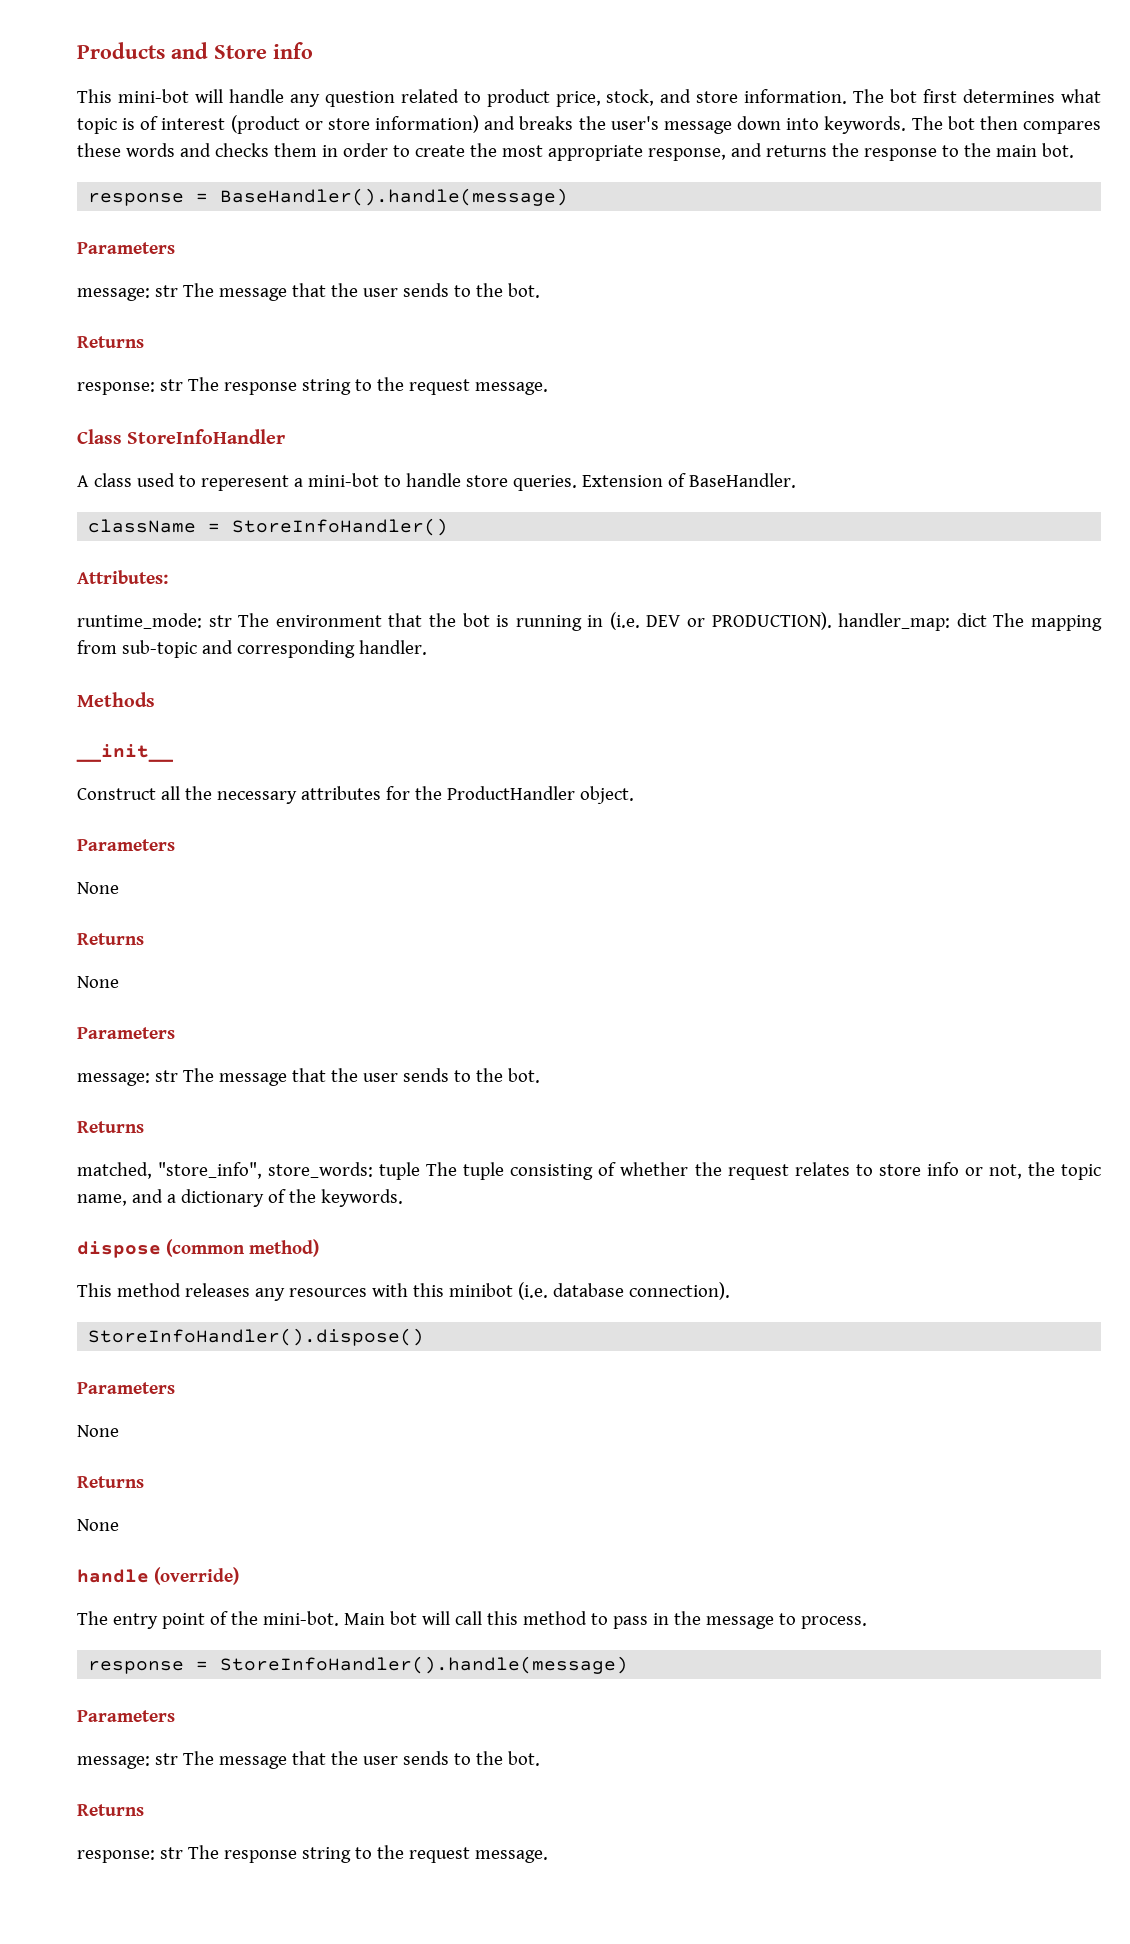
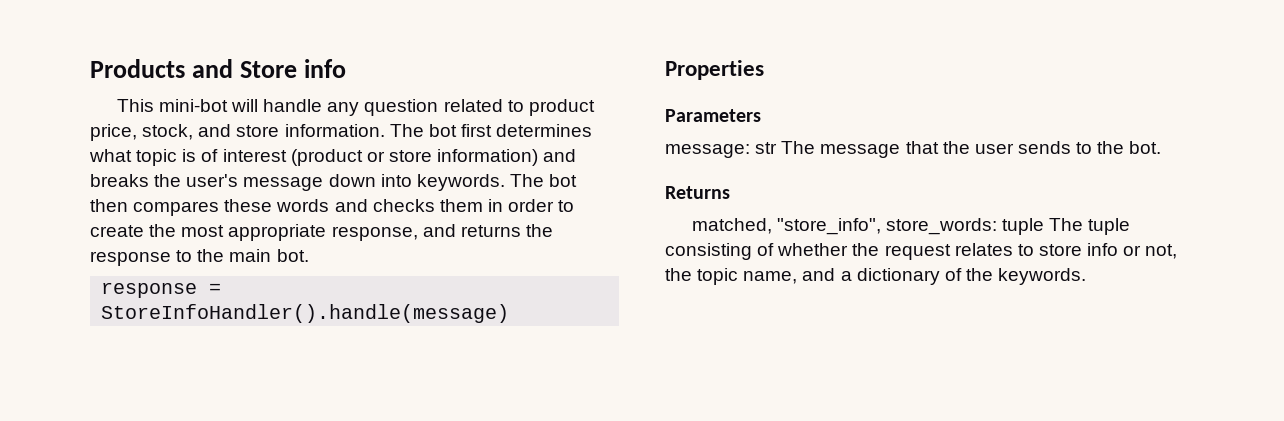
[220,188,569,206] [77,242,175,254] [77,283,540,301] [77,336,144,348] [77,377,548,395] [77,429,286,444] [77,473,796,491] [88,518,449,536] [77,570,168,584] [77,612,1102,631] [77,640,427,658] [77,692,155,707] [76,744,174,762] [77,786,634,804] [77,839,175,851] [77,882,119,894] [77,933,144,945] [77,976,119,988] BaseHandler().handle(message) // Parameters // message: str The message that the user sends to the bot. // Returns // response: str The response string to the request message. // Class StoreInfoHandler // A class used to reperesent a mini-bot to handle store queries. Extension of BaseHandler. // className = StoreInfoHandler() // Attributes: // runtime_mode: str The environment that the bot is running in (i.e. DEV or PRODUCTION). handler_map: dict The mapping from sub-topic and corresponding handler. // Methods // __init__ // Construct all the necessary attributes for the ProductHandler object. // Parameters // None // Returns // None -> [101,304,510,323] [665,60,764,80] StoreInfoHandler().handle(message) // Properties
[77,1239,319,1258] [77,1282,730,1301] [88,1328,425,1346] [77,1382,175,1394] [77,1425,119,1437] [77,1476,144,1488] [77,1519,119,1531] [77,1567,239,1585] [77,1611,867,1629] [88,1656,629,1674] [77,1710,175,1722] [77,1751,540,1769] [77,1804,144,1816] [77,1845,548,1863] // dispose (common method) // This method releases any resources with this minibot (i.e. database connection). // StoreInfoHandler().dispose() // Parameters // None // Returns // None // handle (override) // The entry point of the mini-bot. Main bot will call this method to pass in the message to process. // response = StoreInfoHandler().handle(message) // Parameters // message: str The message that the user sends to the bot. // Returns // response: str The response string to the request message. -> (1087, 276) none

